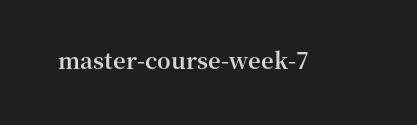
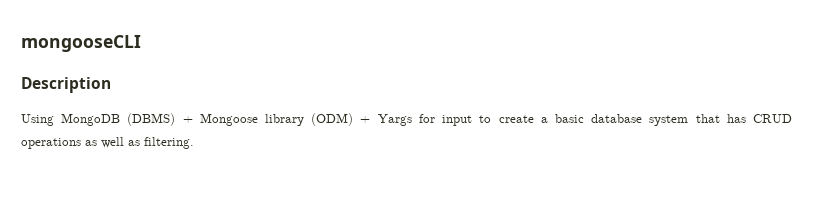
[58,50,309,69] master-course-week-7 -> [21,35,141,52] [21,77,111,93] [21,113,793,126] [21,137,194,149] mongooseCLI // Description // Using MongoDB (DBMS) + Mongoose library (ODM) + Yargs for input to create a basic database system that has CRUD operations as well as filtering.

